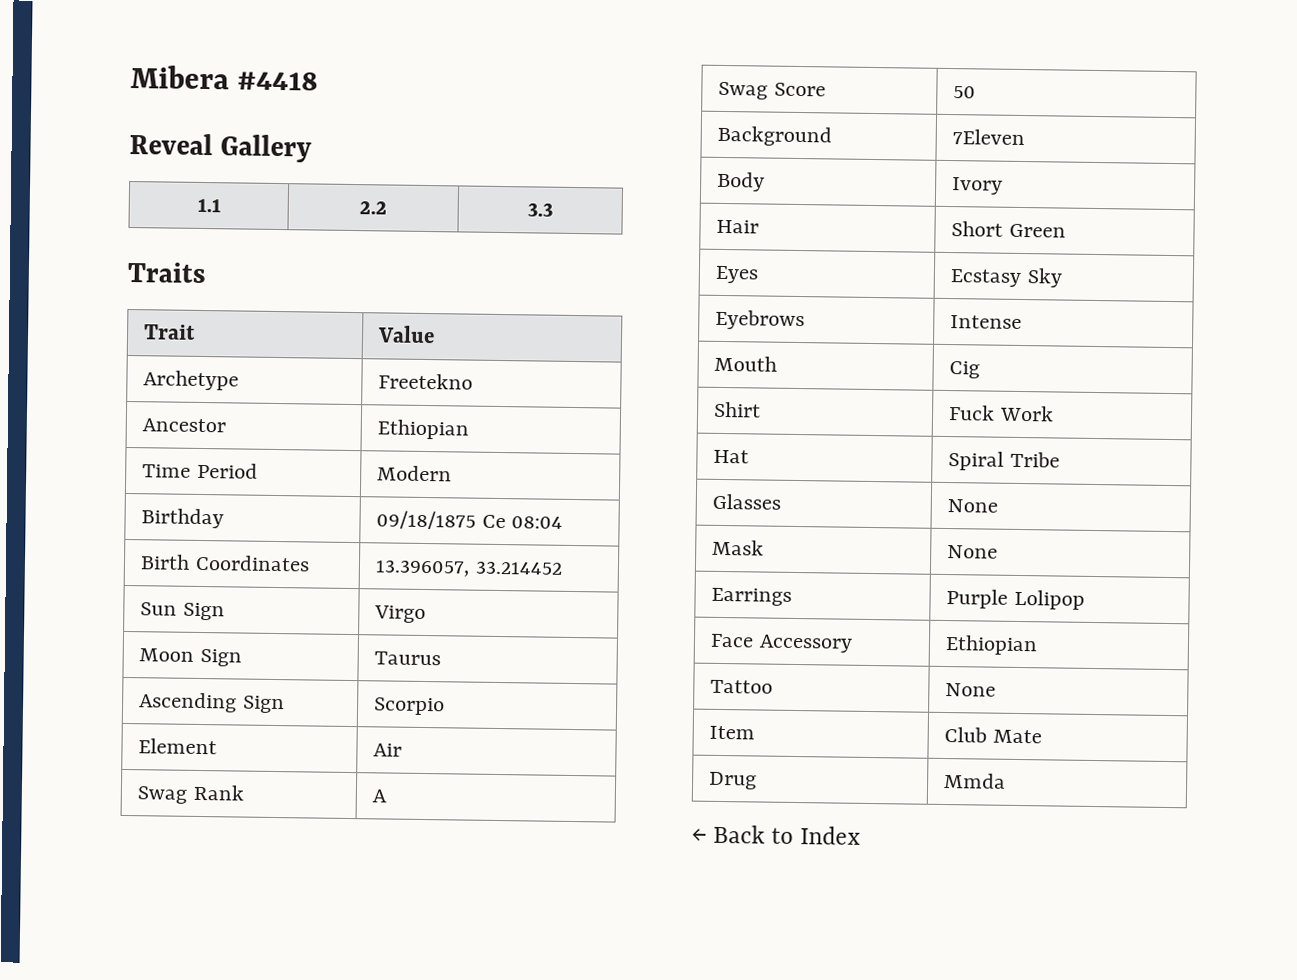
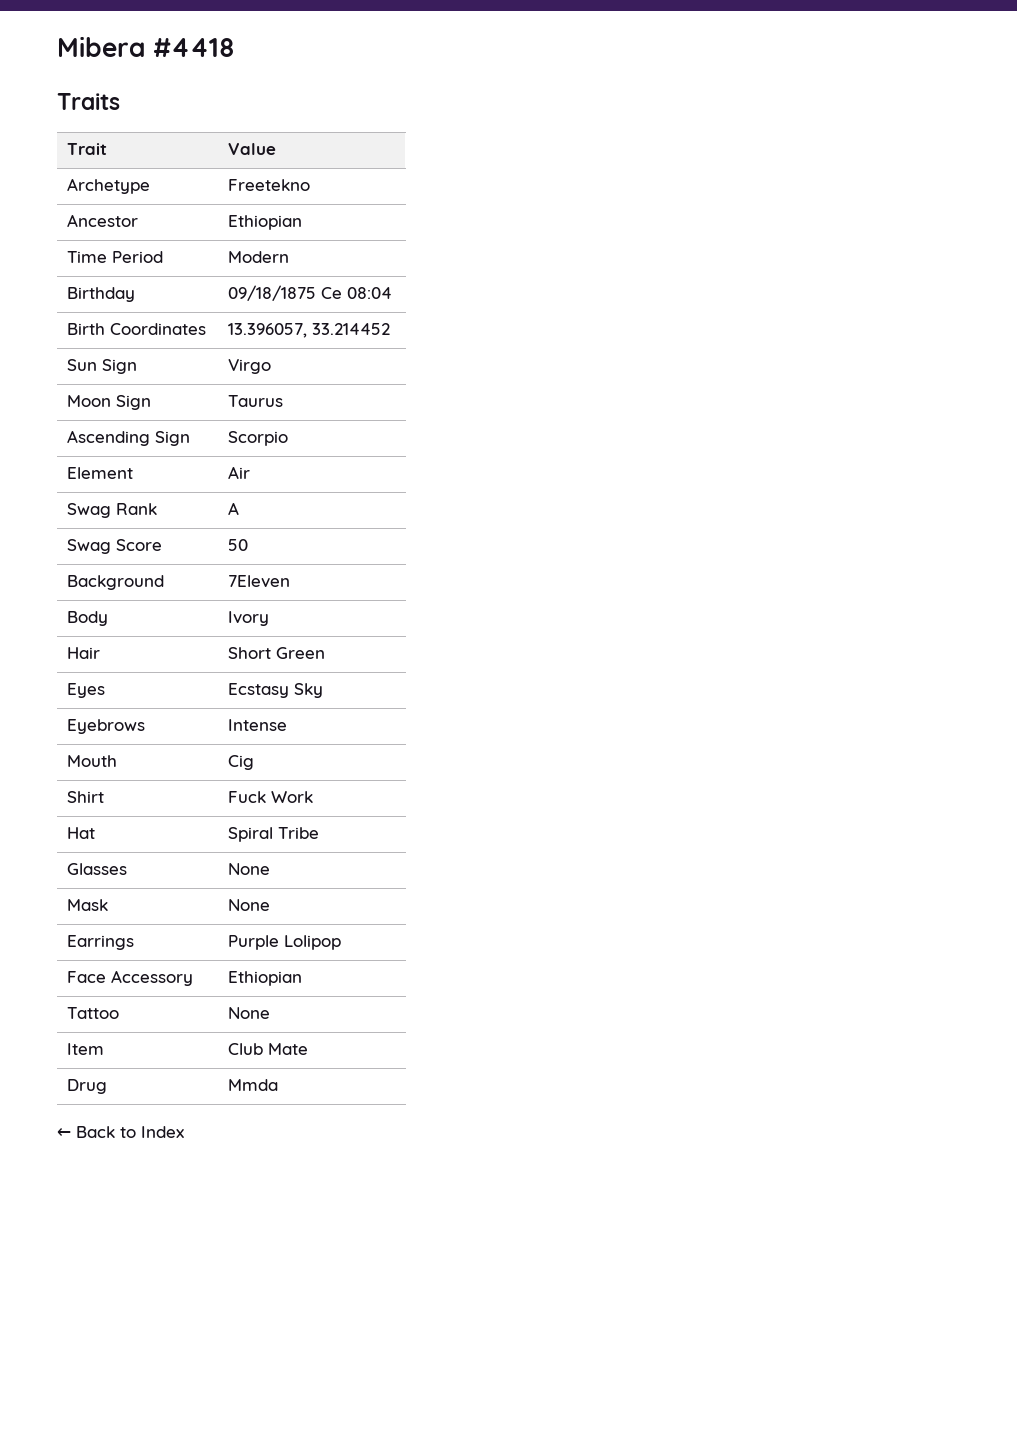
[129,132,313,163] [196,198,221,213] [359,201,387,215] [527,202,553,217] // Reveal Gallery // 1.1 | 2.2 | 3.3 -> (236, 47) none

